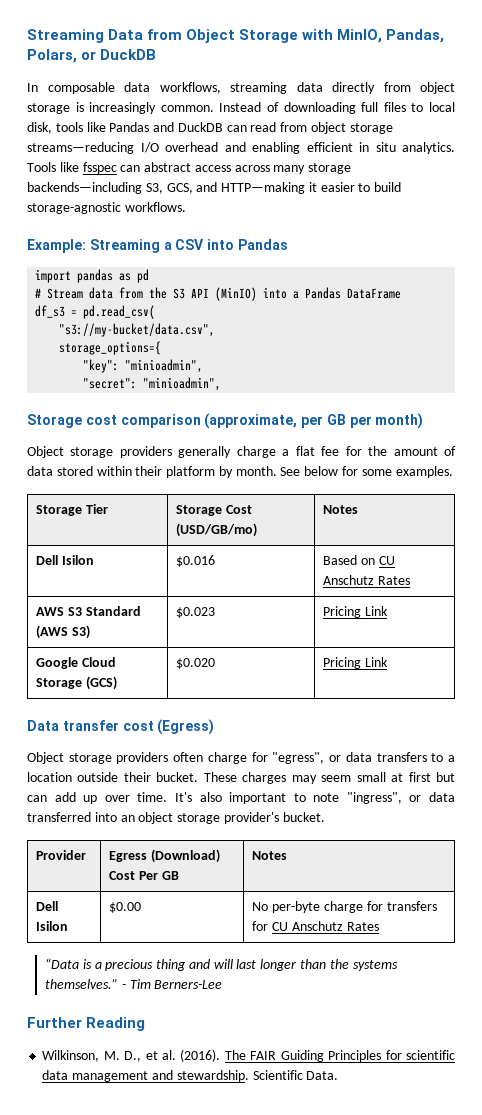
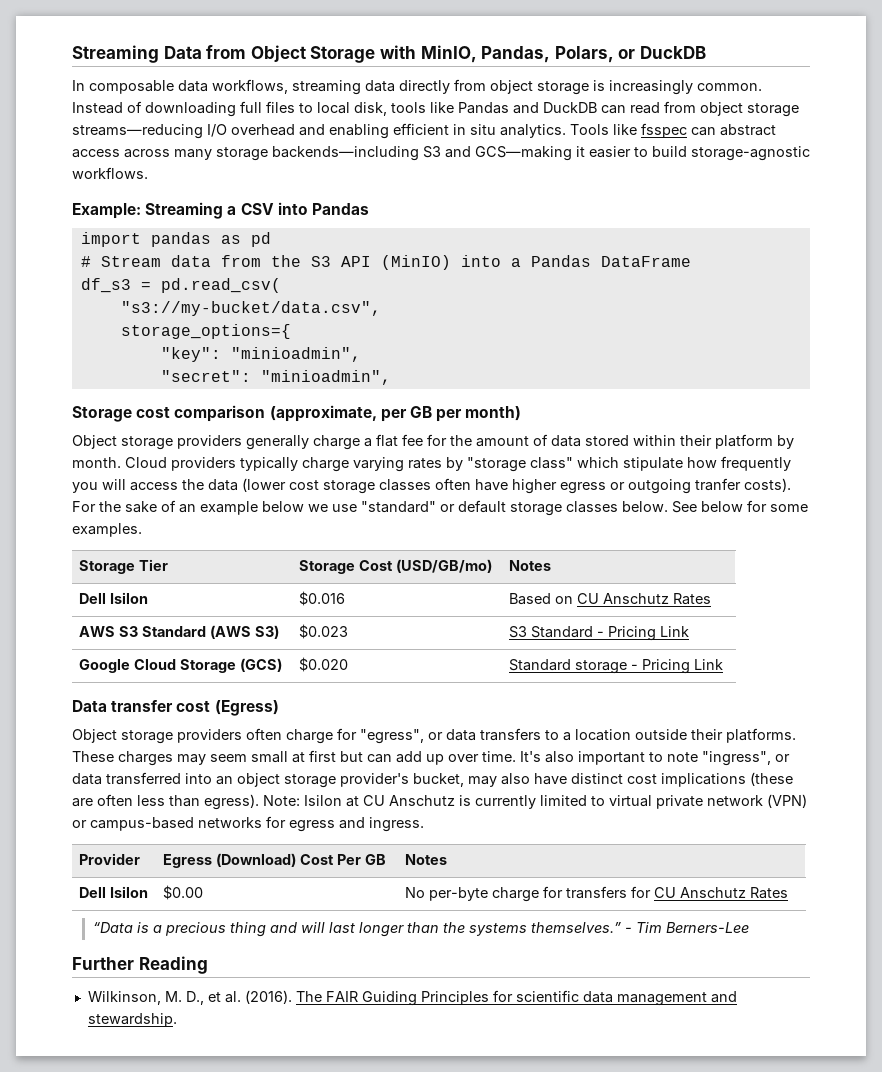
[145,182,306,194] S3, GCS, and HTTP—making -> [423,146,572,161] S3 and GCS—making
(277, 471) none -> [125,456,791,472] [72,478,791,494] [72,500,668,516] Cloud providers typically charge varying rates by "storage class" which stipulate how frequently you will access the data (lower cost storage classes often have higher egress or outgoing tranfer costs). For the sake of an example below we use "standard" or default storage classes below.
(216, 612) none -> [508,626,604,638] S3 Standard -
(216, 663) none -> [508,659,638,674] Standard storage -
[156,772,199,782] bucket. -> [726,728,796,743] platforms.
[282,812,325,822] bucket. -> [413,772,793,787] [72,794,807,810] [72,816,424,832] bucket, may also have distinct cost implications (these are often less than egress). Note: Isilon at CU Anschutz is currently limited to virtual private network (VPN) or campus-based networks for egress and ingress.
[252,1070,339,1080] Scientific Data. -> (177, 1020) none

